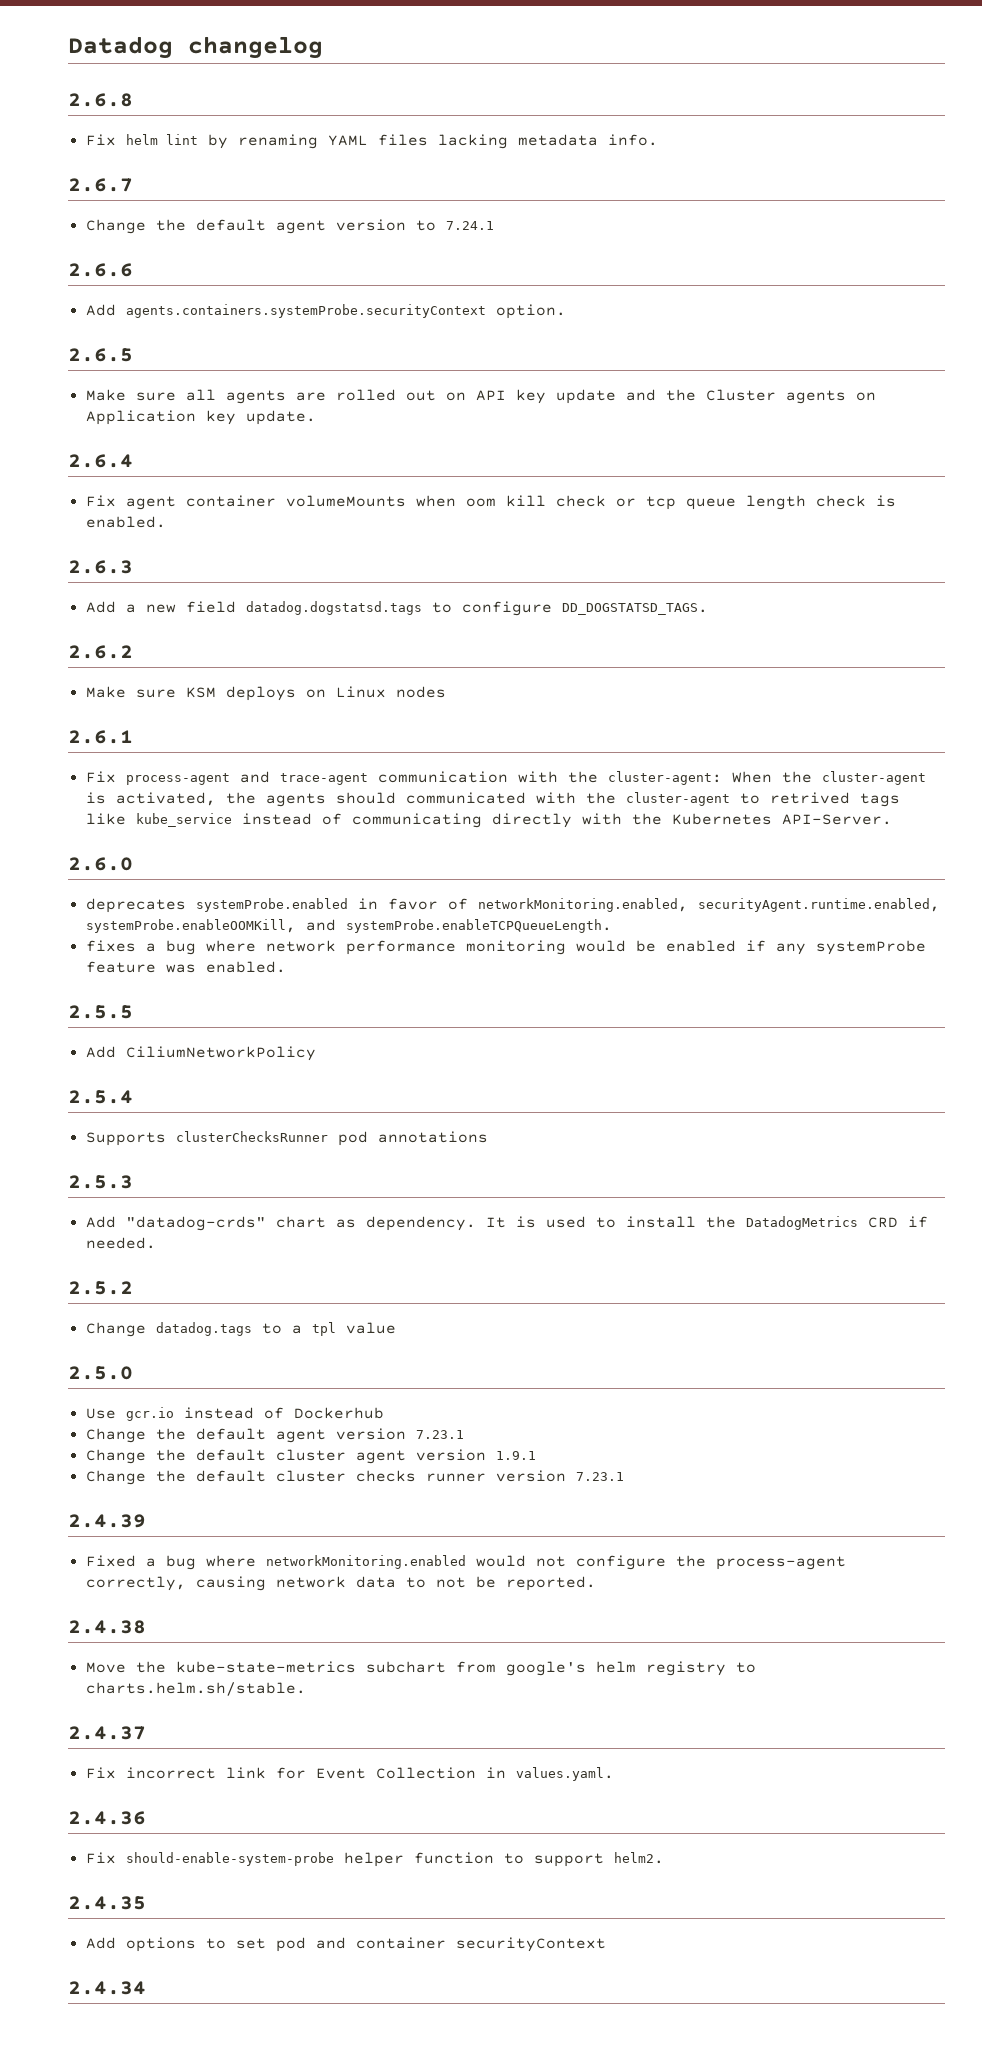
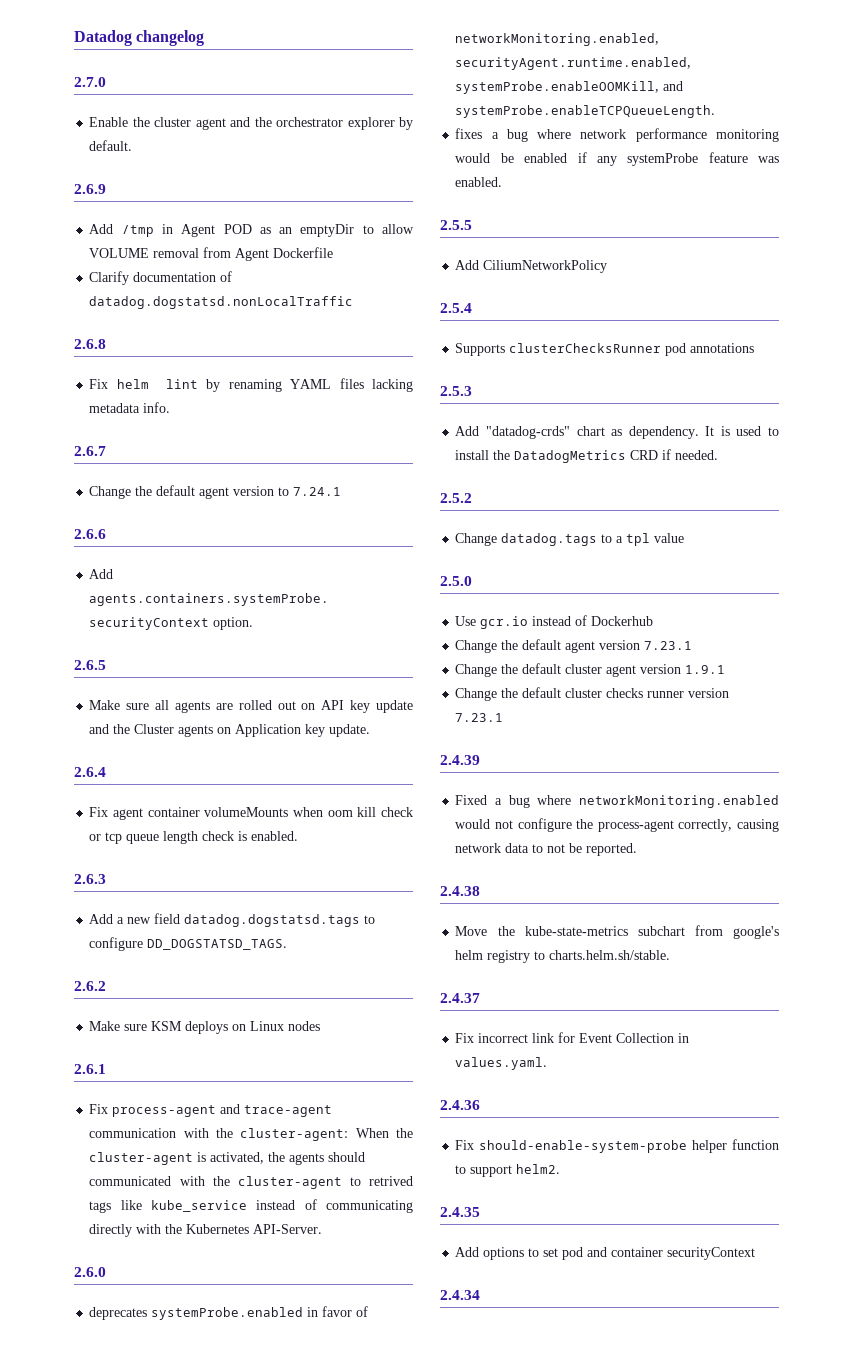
(323, 47) none -> [74,77,106,87] [89,117,413,130] [89,140,133,151] [74,184,106,194] [89,224,414,237] [89,247,334,261] [89,271,233,285] [89,296,354,309] // 2.7.0 // Enable the cluster agent and the orchestrator explorer by default. // 2.6.9 // Add /tmp in Agent POD as an emptyDir to allow VOLUME removal from Agent Dockerfile // Clarify documentation of datadog.dogstatsd.nonLocalTraffic

